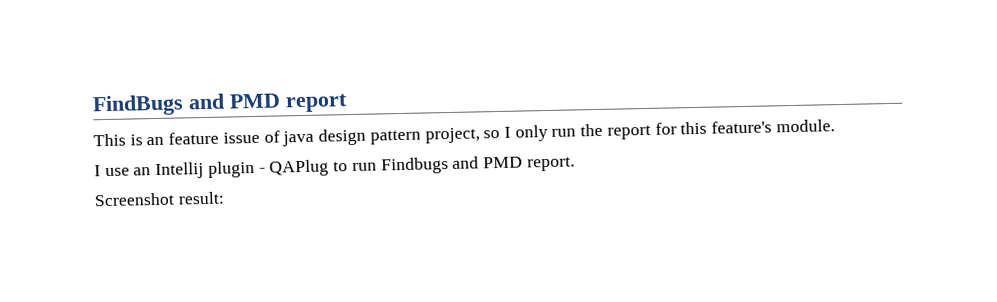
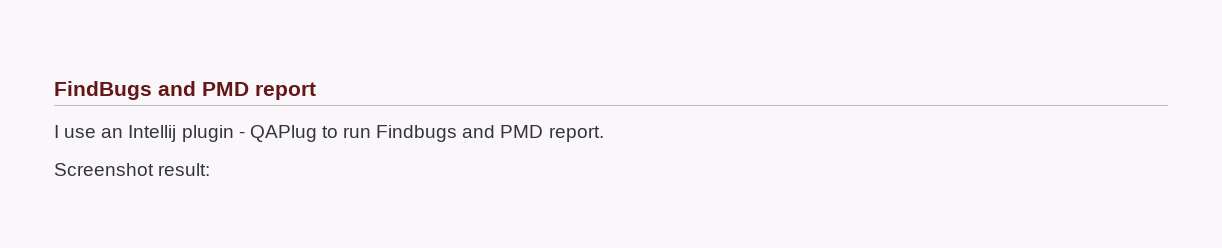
[93,119,835,147] // This is an feature issue of java design pattern project, so I only run the report for this feature's module. -> (316, 91) none

